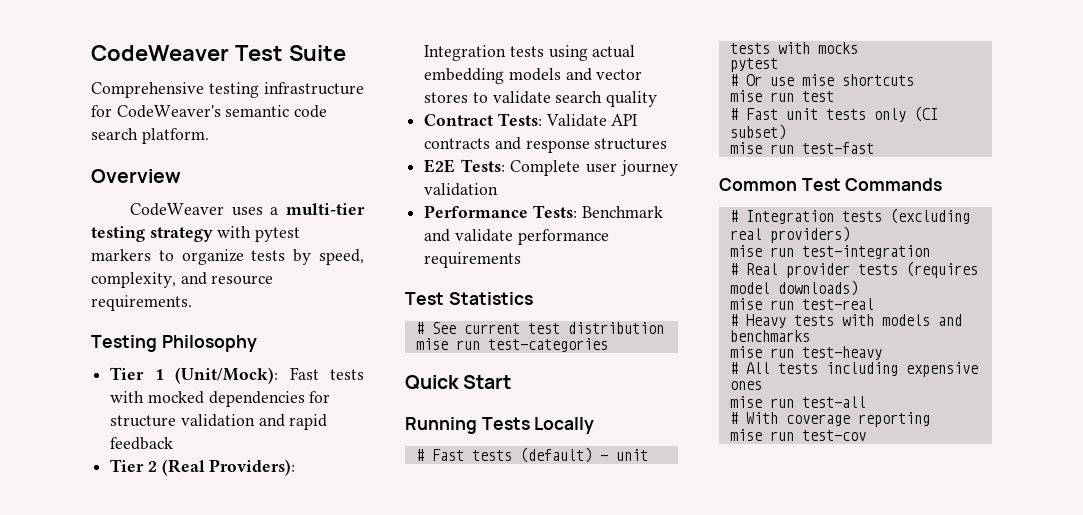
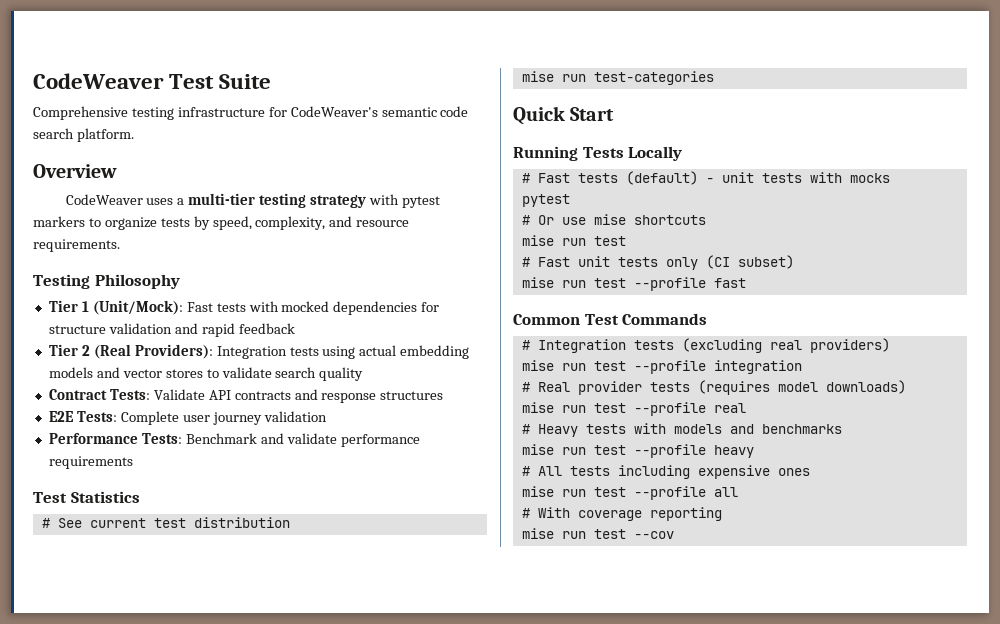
[801,142,874,154] test-fast -> [593,277,746,291] test --profile fast
[801,245,930,259] test-integration -> [593,360,802,374] test --profile integration
[801,298,874,310] test-real -> [593,402,746,416] test --profile real
[801,346,882,360] test-heavy -> [593,444,754,458] test --profile heavy
[801,396,866,408] test-all -> [593,486,738,500] test --profile all
[801,430,866,441] test-cov -> [593,529,674,539] test --cov

